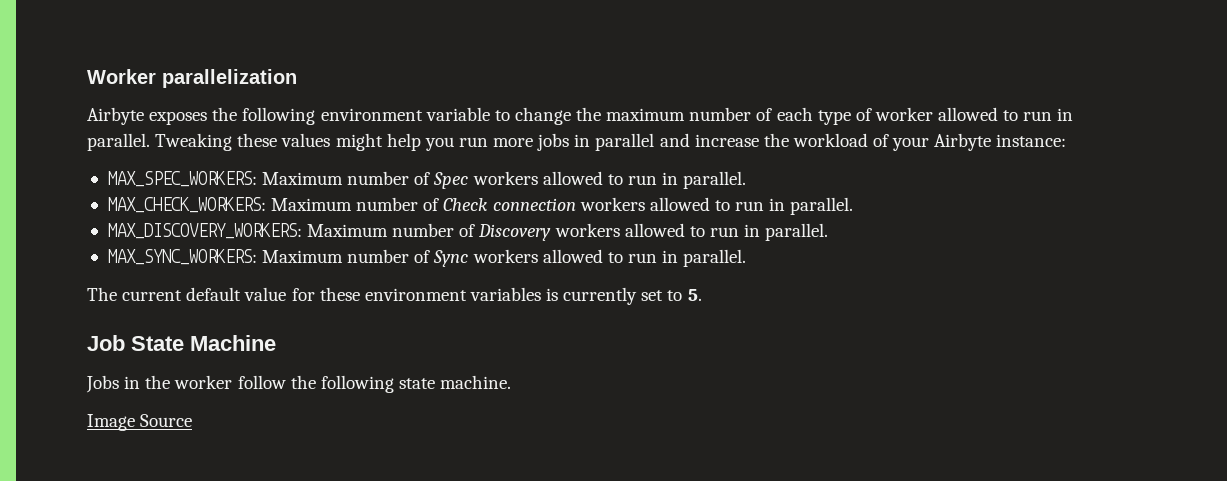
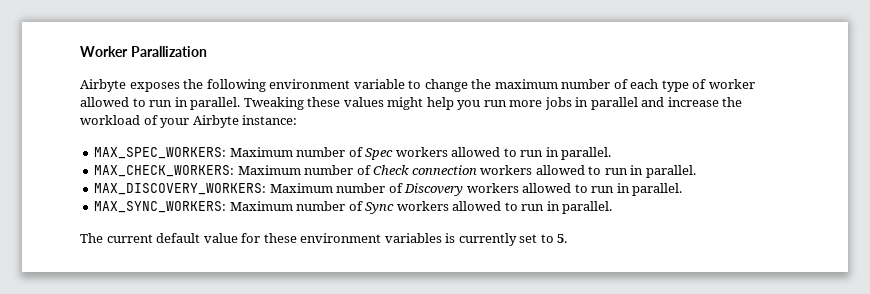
[162,69,297,88] parallelization -> [130,46,207,57] Parallization
[87,335,276,351] [86,375,512,393] [87,414,193,431] // Job State Machine // Jobs in the worker follow the following state machine. // Image Source -> (568, 238) none

